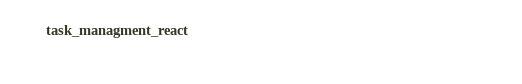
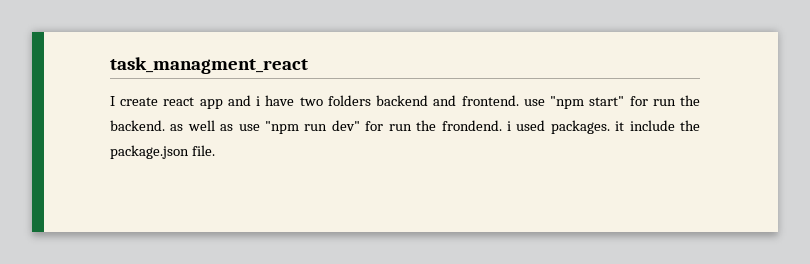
(188, 31) none -> [110,95,701,109] [110,120,700,134] [110,145,215,159] // I create react app and i have two folders backend and frontend. use "npm start" for run the backend. as well as use "npm run dev" for run the frondend. i used packages. it include the package.json file.

